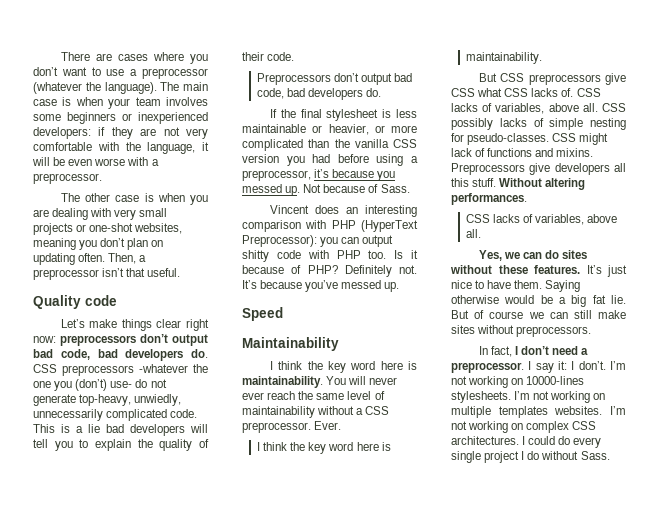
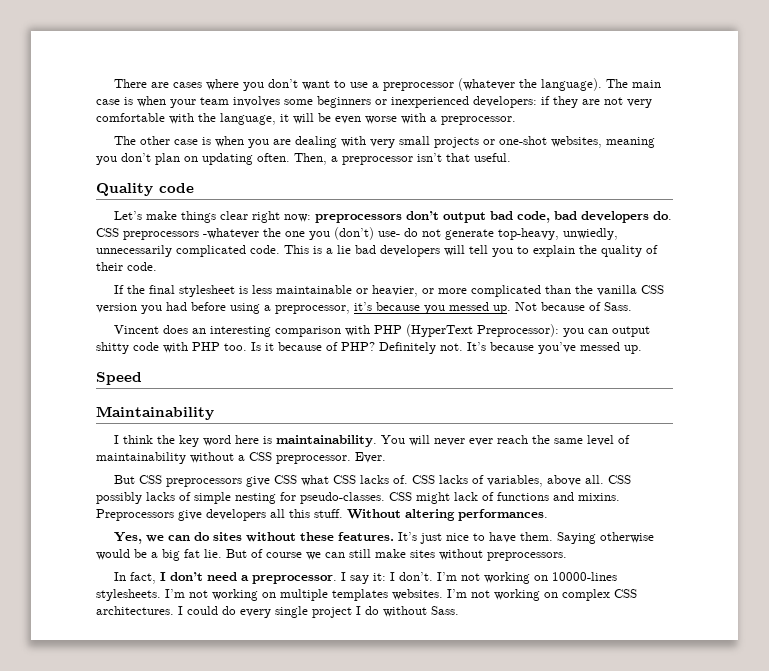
[257,73,413,85] [257,88,382,100] // Preprocessors don’t output bad code, bad developers do. -> (157, 266) none
[257,442,391,454] [466,52,543,64] // I think the key word here is maintainability. -> (386, 457) none
[466,214,618,225] [466,229,482,238] // CSS lacks of variables, above all. -> (548, 515) none

